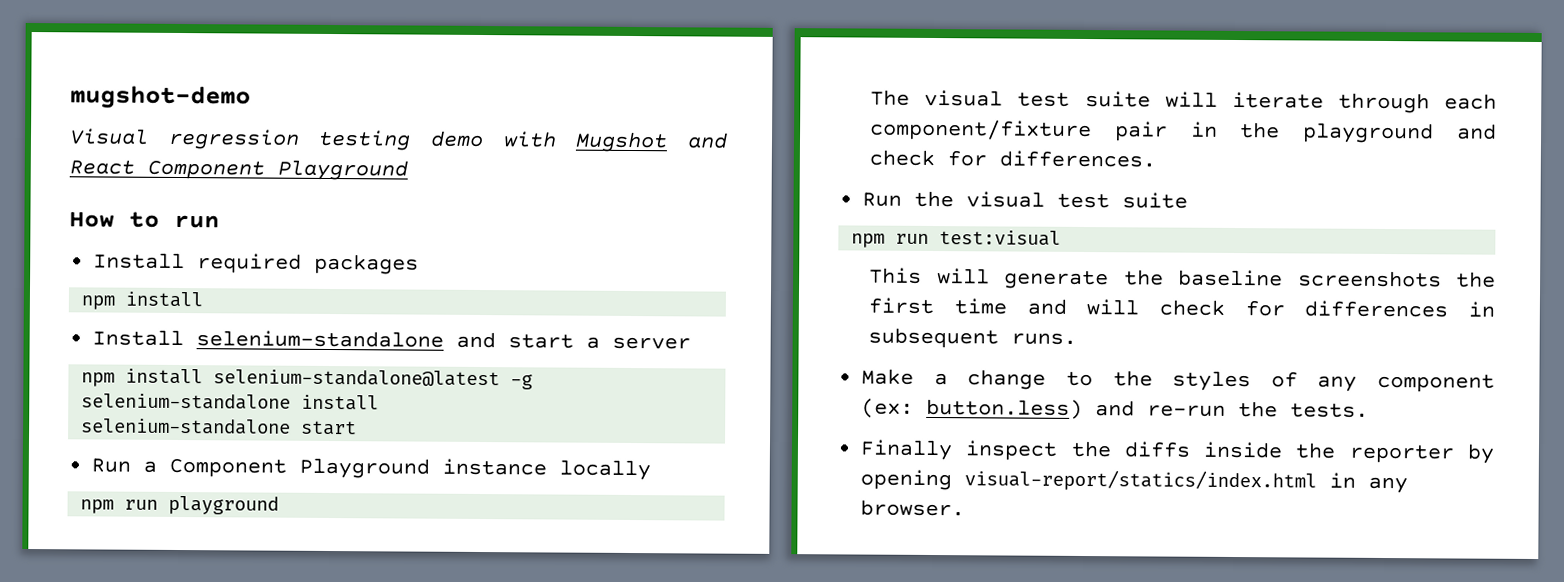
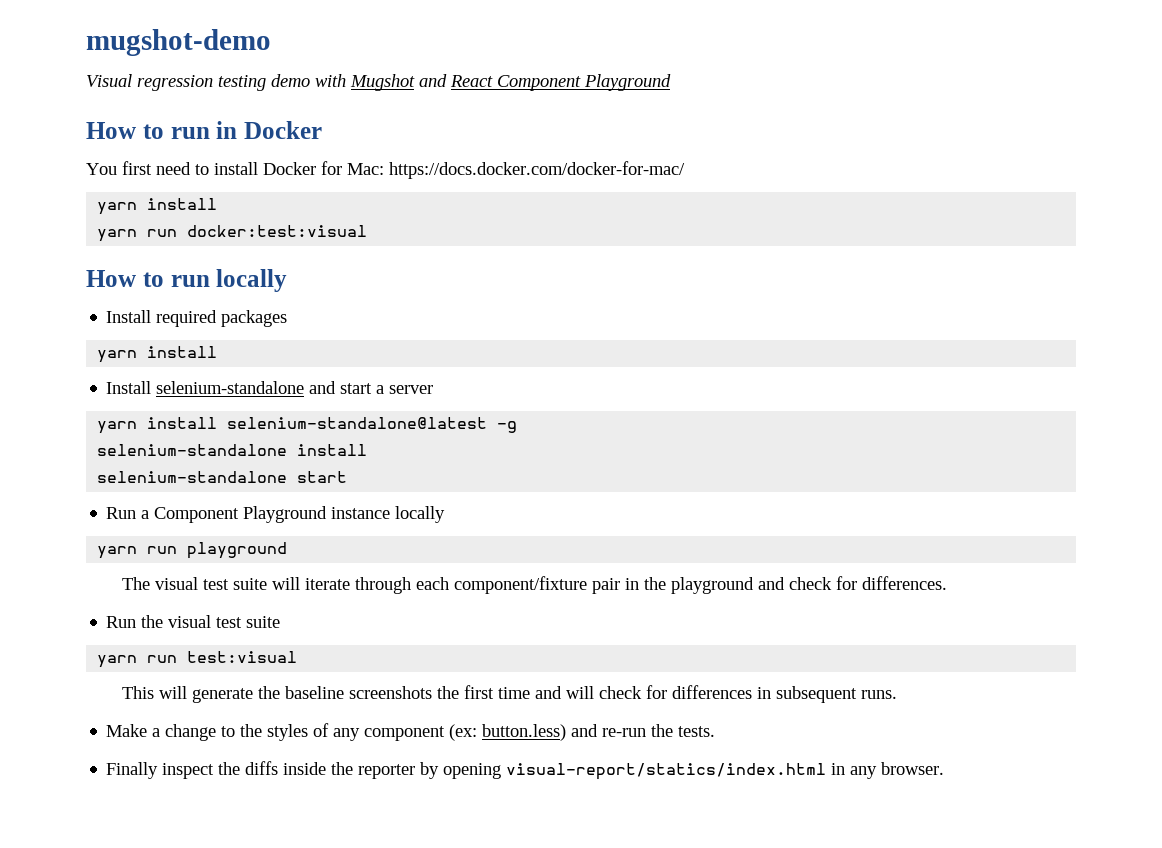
(220, 221) none -> [216,121,322,139] [86,161,685,179] [97,198,218,215] [97,225,368,242] [86,269,288,292] in Docker // You first need to install Docker for Mac: https://docs.docker.com/docker-for-mac/ // yarn install // yarn run docker:test:visual // How to run locally
[81,295,116,310] npm -> [97,350,138,363] yarn
[81,372,116,387] npm -> [97,421,138,434] yarn
[80,499,115,514] npm -> [97,546,138,559] yarn
[851,233,886,248] npm -> [97,655,138,668] yarn

